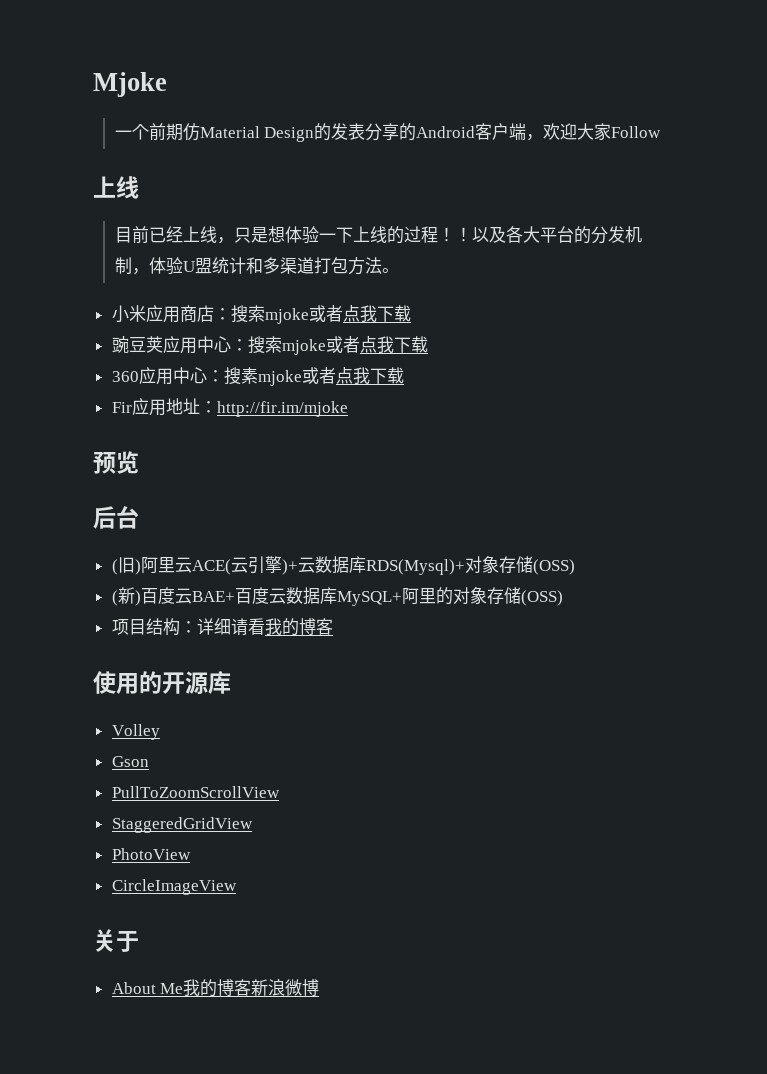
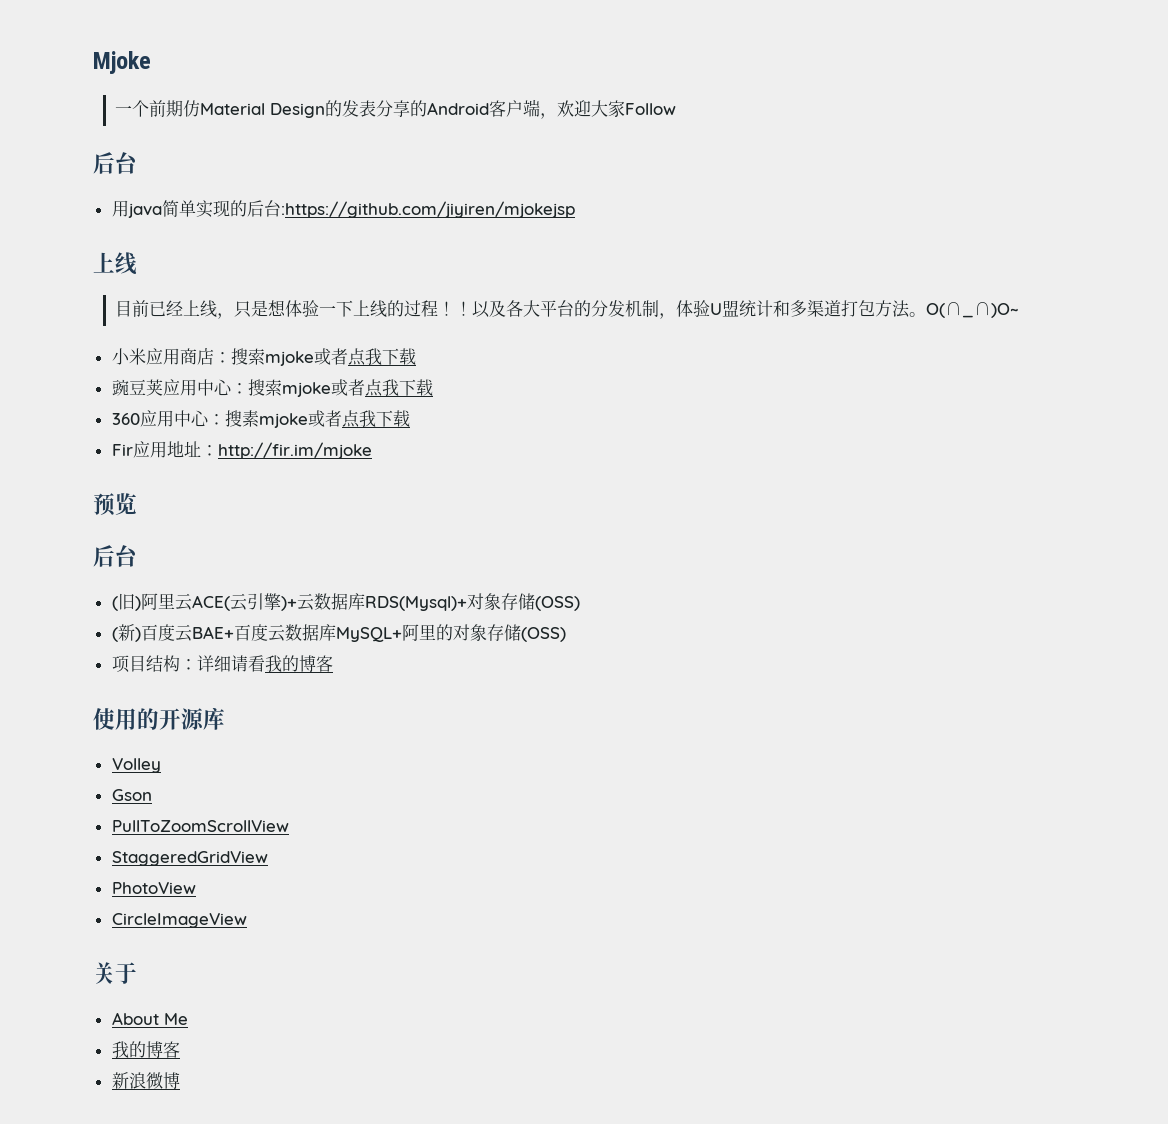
(662, 132) none -> [93,152,138,174] [111,200,575,218] // 后台 // 用java简单实现的后台:https://github.com/jiyiren/mjokejsp
(399, 270) none -> [926,302,1020,318] O(∩_∩)O~
[183,979,252,997] 我的博客 -> [111,1041,180,1058] // 我的博客 //

